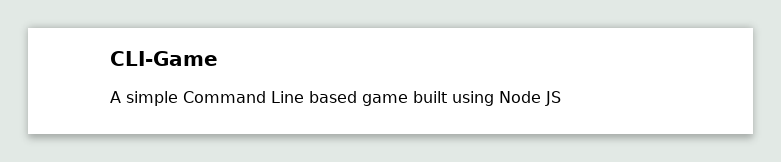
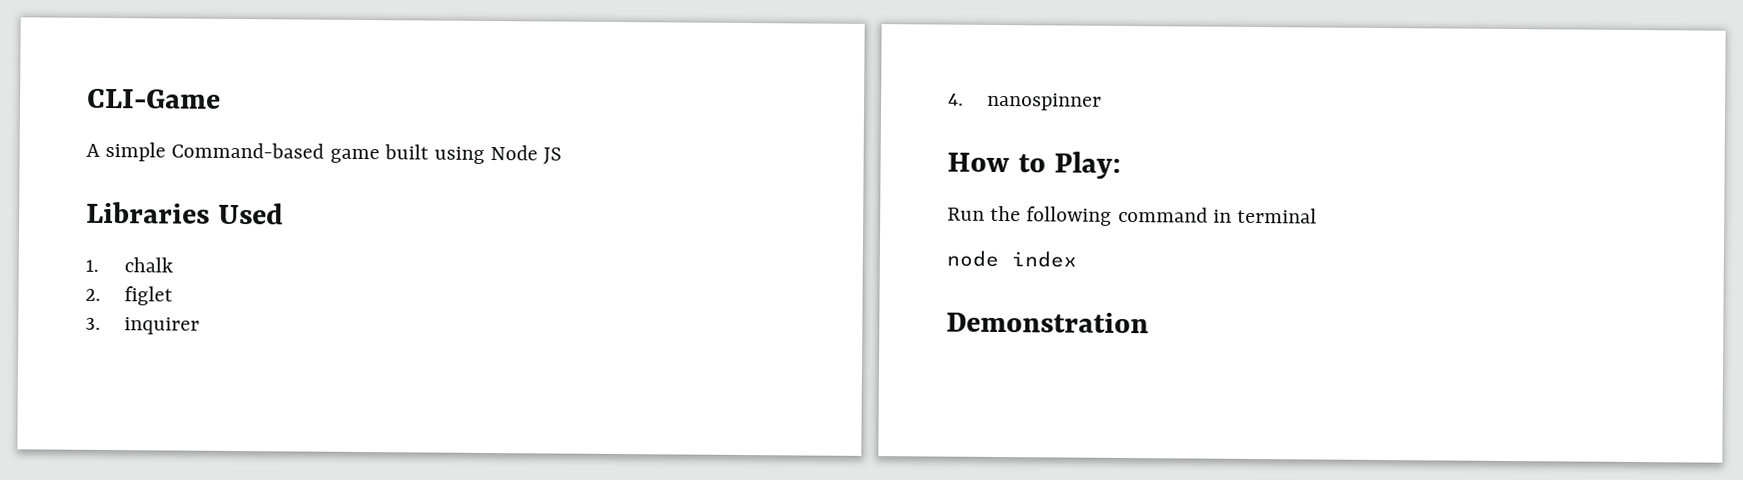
[183,91,357,103] Command Line based -> [171,142,325,159] Command-based
(561, 98) none -> [86,201,284,225] [85,257,174,273] [85,286,174,306] [85,317,201,335] [948,92,1103,111] [947,151,1121,179] [947,205,1318,226] [946,250,1077,268] [946,311,1149,334] // Libraries Used // 1. chalk // 2. figlet // 3. inquirer // 4. nanospinner // How to Play: // Run the following command in terminal // node index // Demonstration

